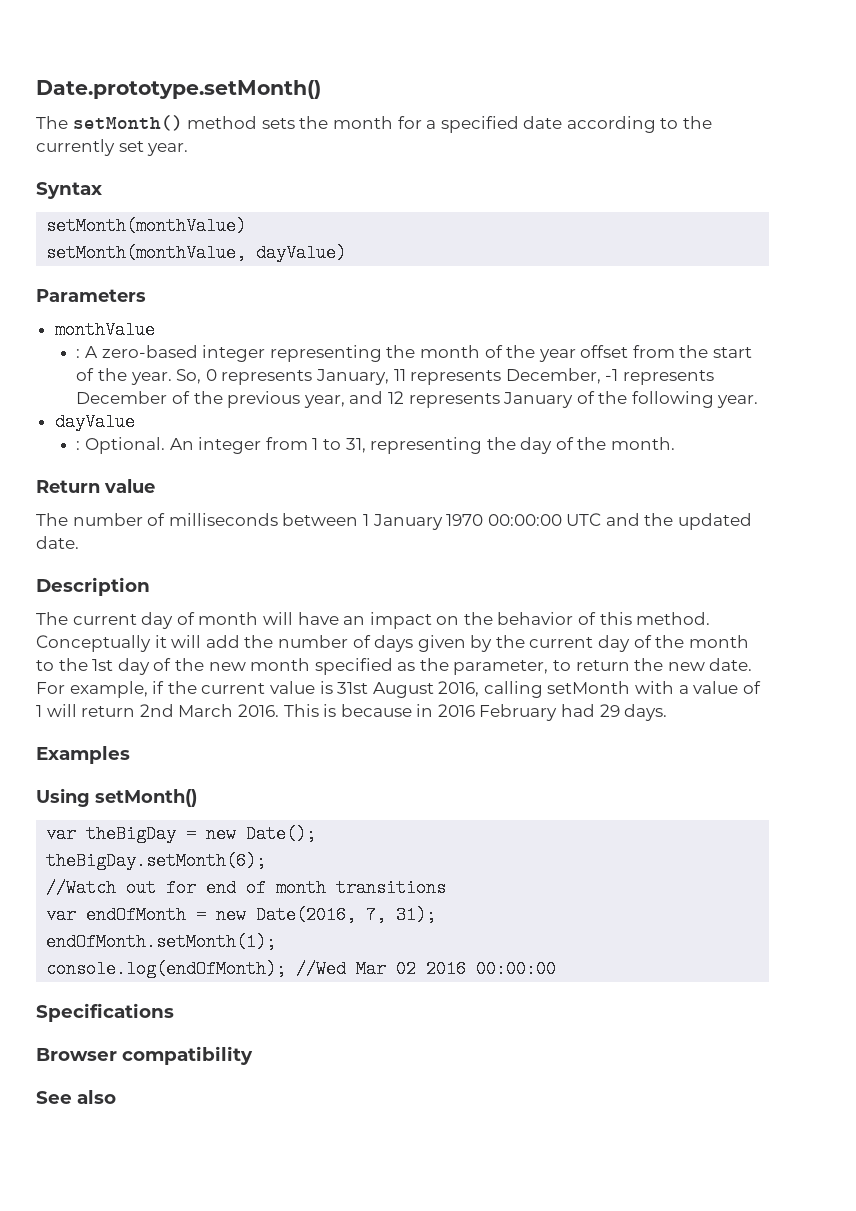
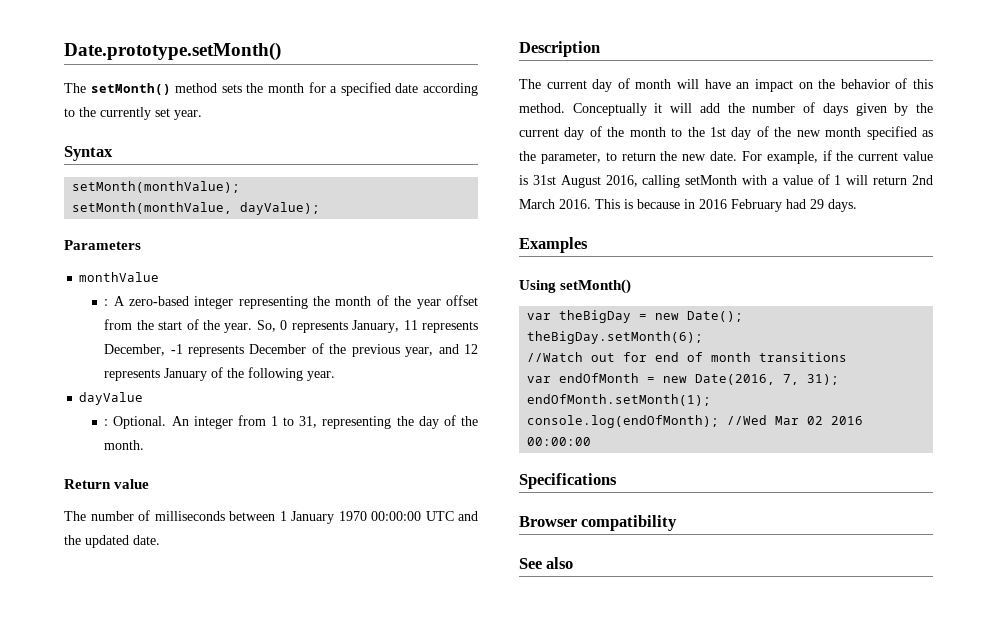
[46,217,247,235] setMonth(monthValue) -> [72,181,241,193] setMonth(monthValue);
[256,244,347,262] dayValue) -> [240,202,321,215] dayValue);

